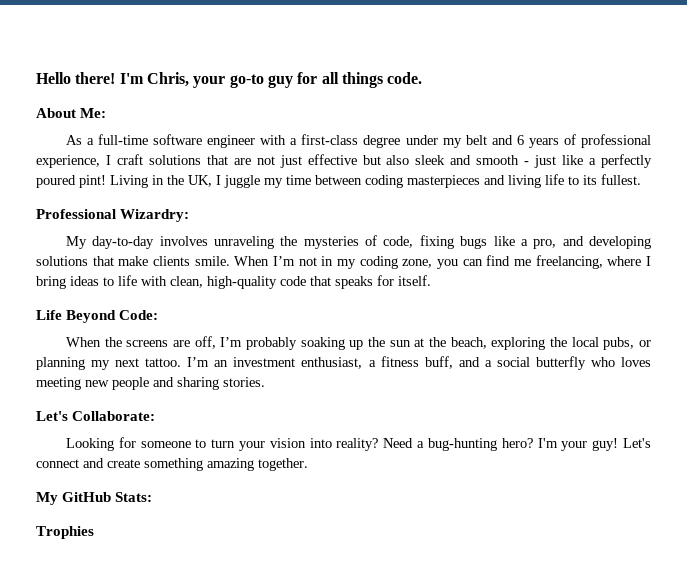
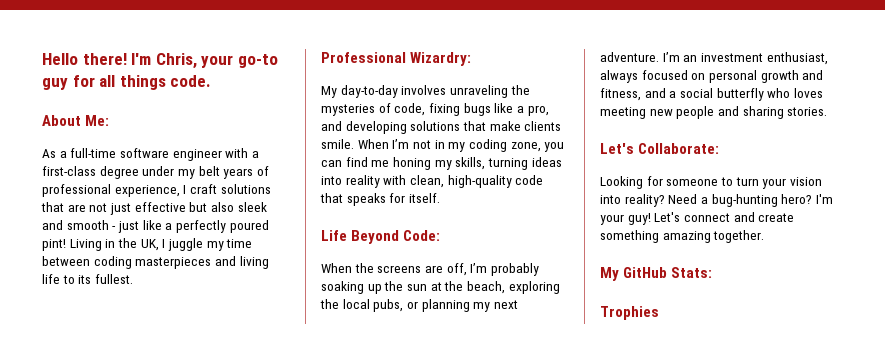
[491,135,524,145] and 6 -> (220, 171) none
[535,255,652,269] [36,275,137,289] freelancing, where I bring ideas to life -> [392,157,562,170] [321,175,380,188] honing my skills, turning ideas into reality
[145,358,182,367] tattoo. -> [600,52,659,62] adventure.
[368,356,453,369] a fitness buff, -> [600,70,824,83] [600,88,641,101] always focused on personal growth and fitness,

